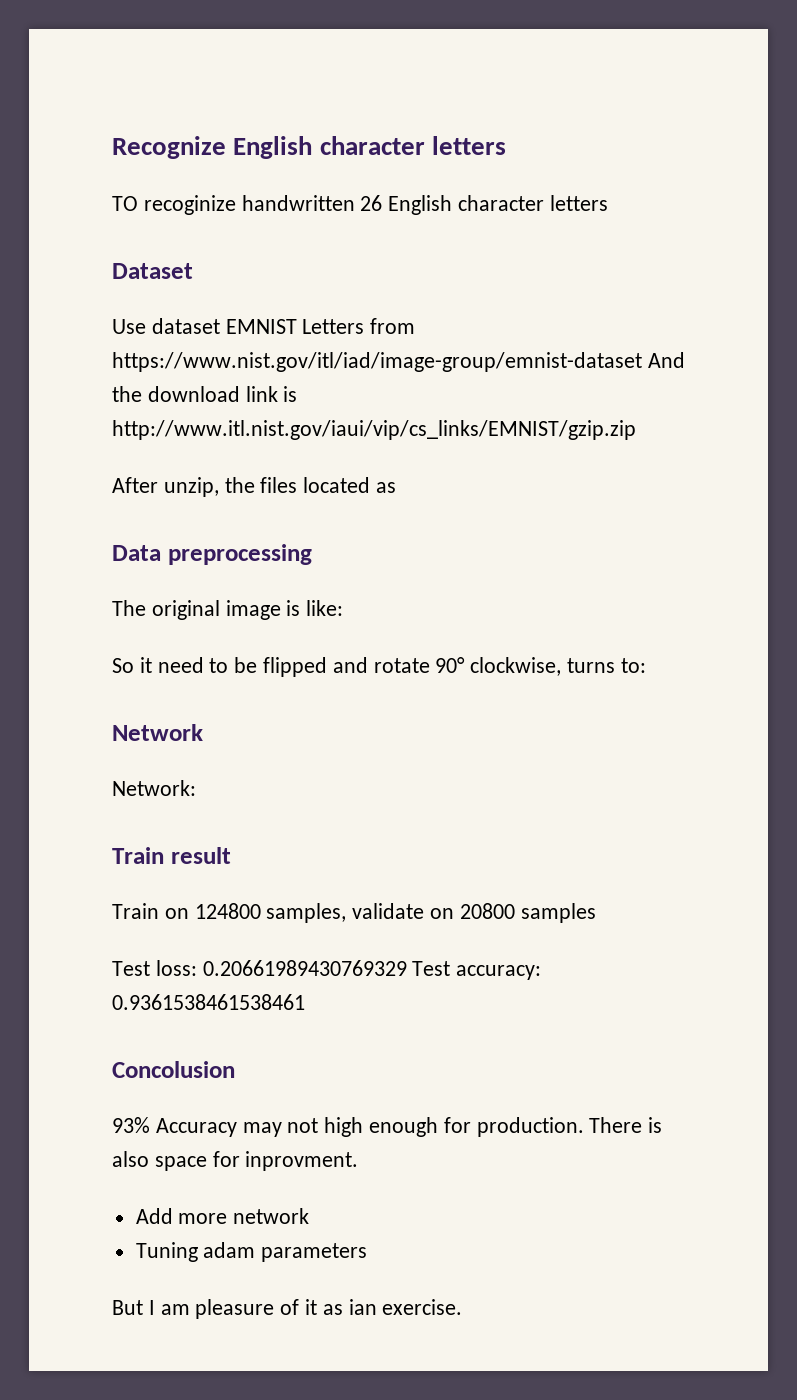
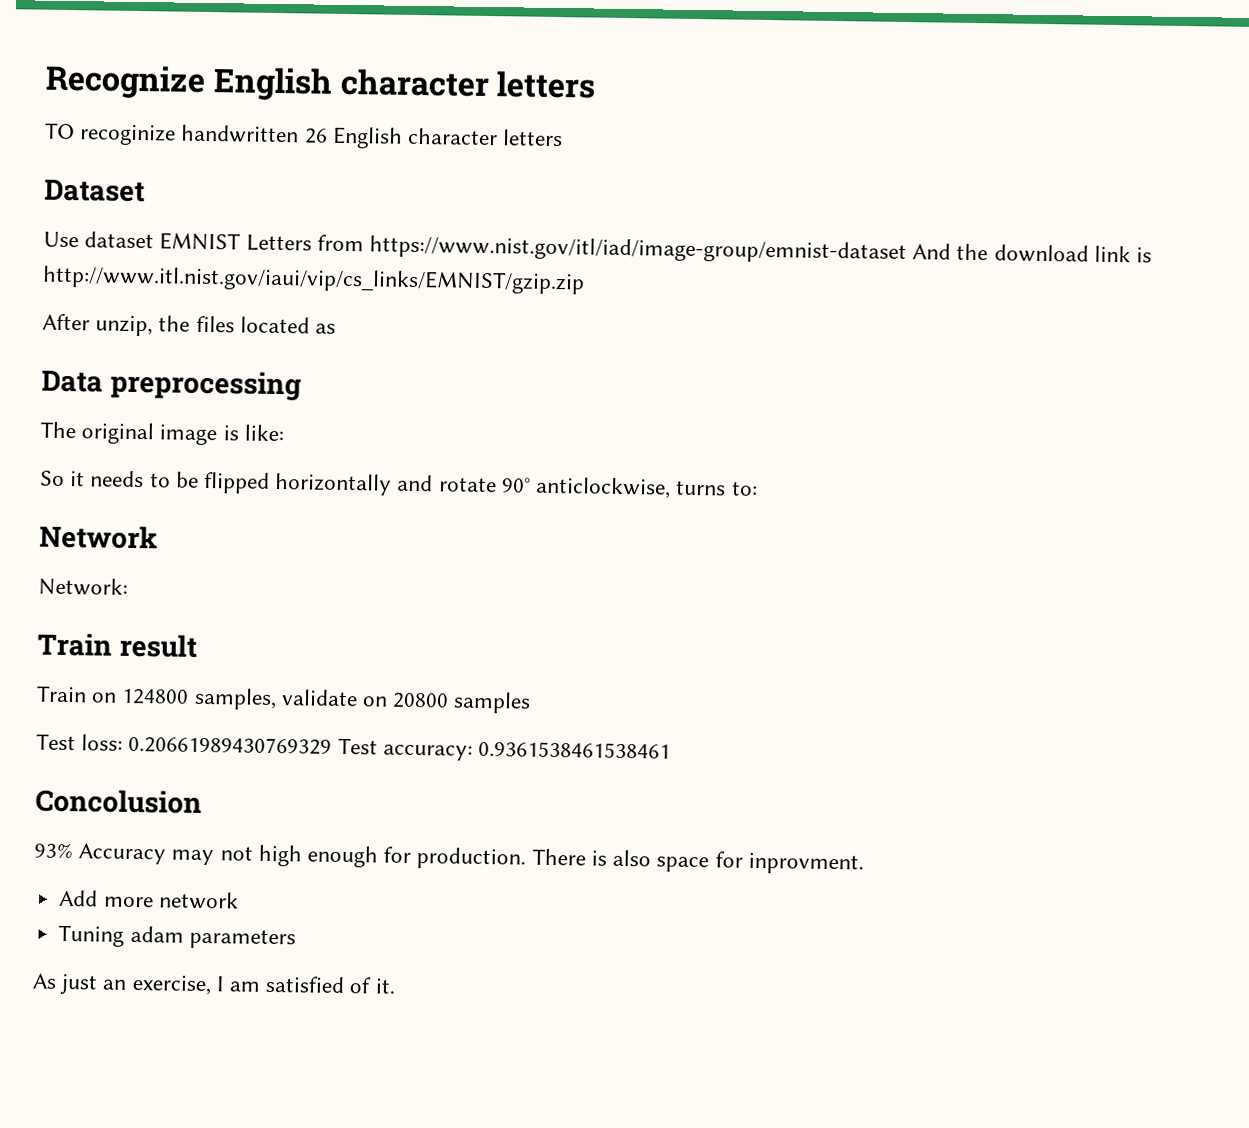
[157,657,204,673] need -> [90,470,145,488] needs
(328, 667) none -> [274,472,393,496] horizontally
[470,657,562,676] clockwise, -> [535,476,672,499] anticlockwise,
[112,1299,463,1319] But I am pleasure of it as ian exercise. -> [32,973,396,996] As just an exercise, I am satisfied of it.

